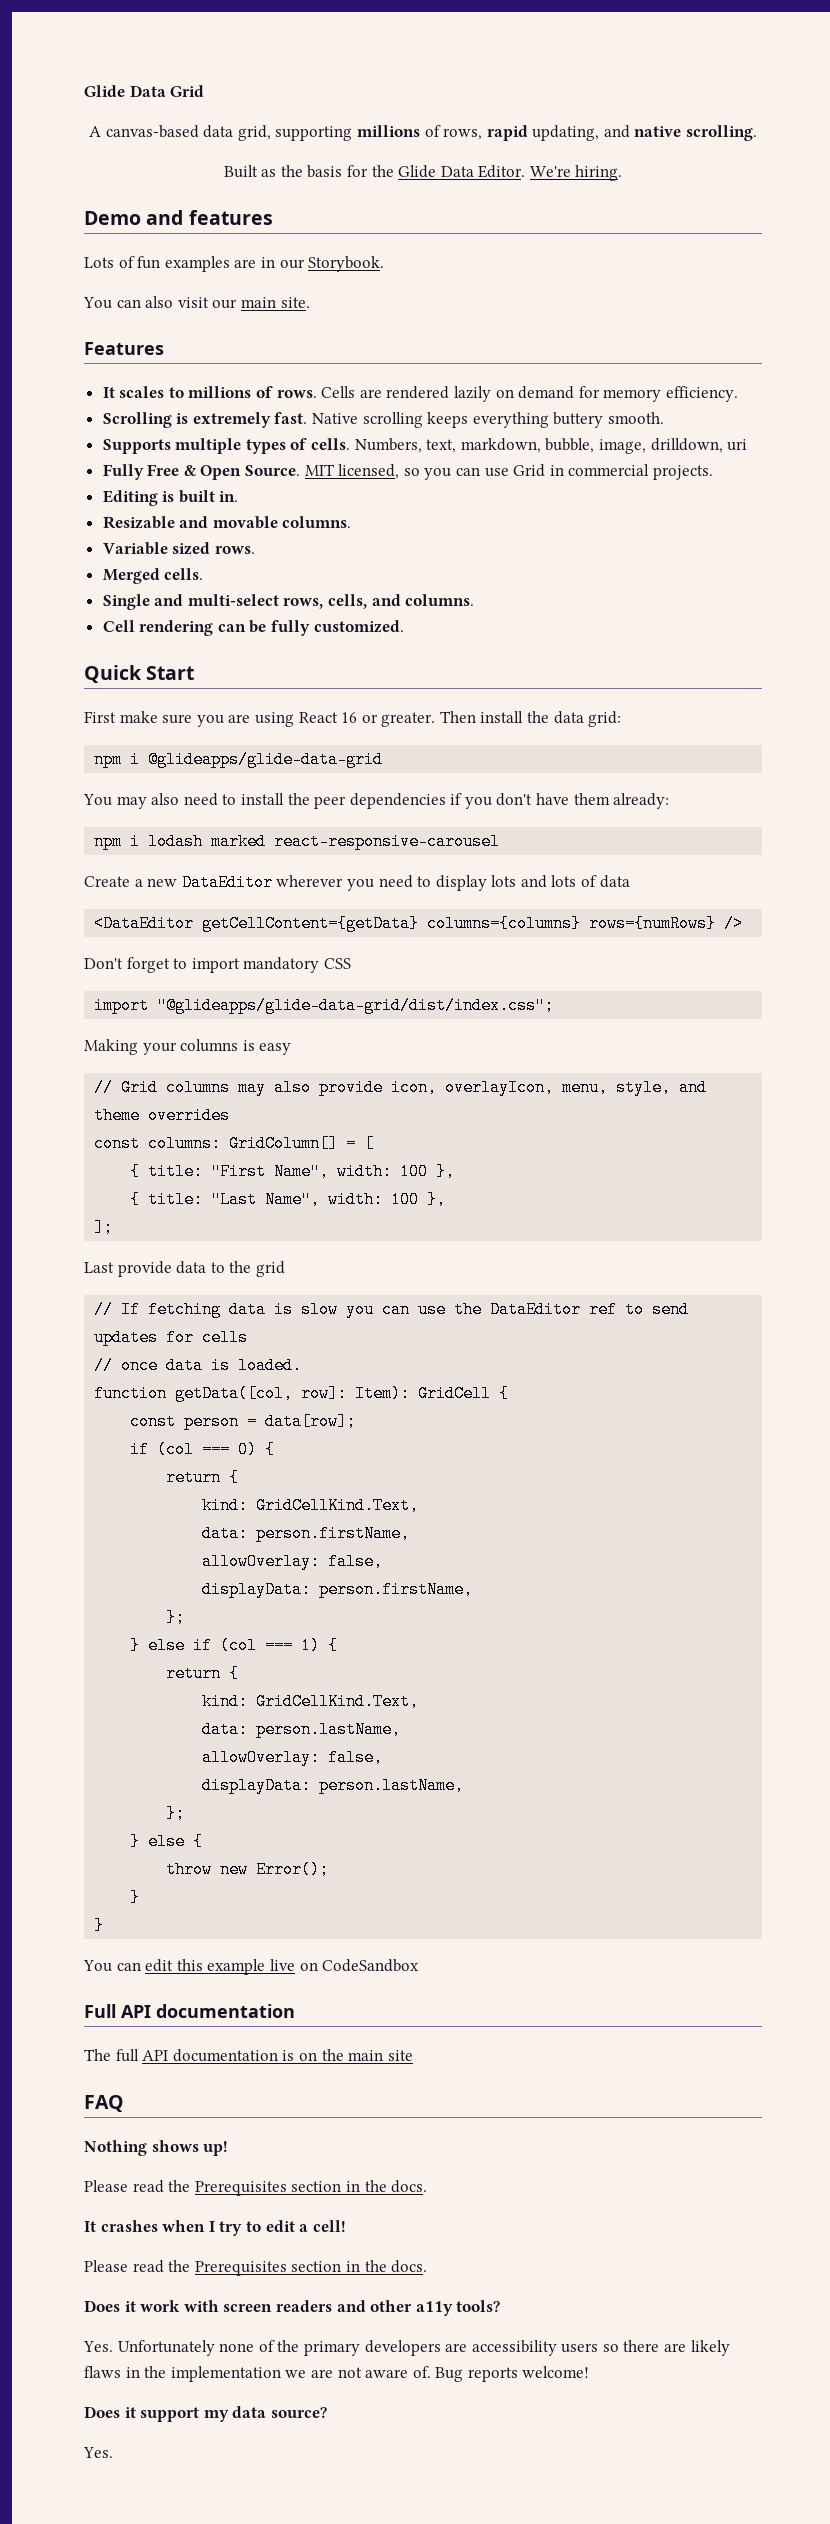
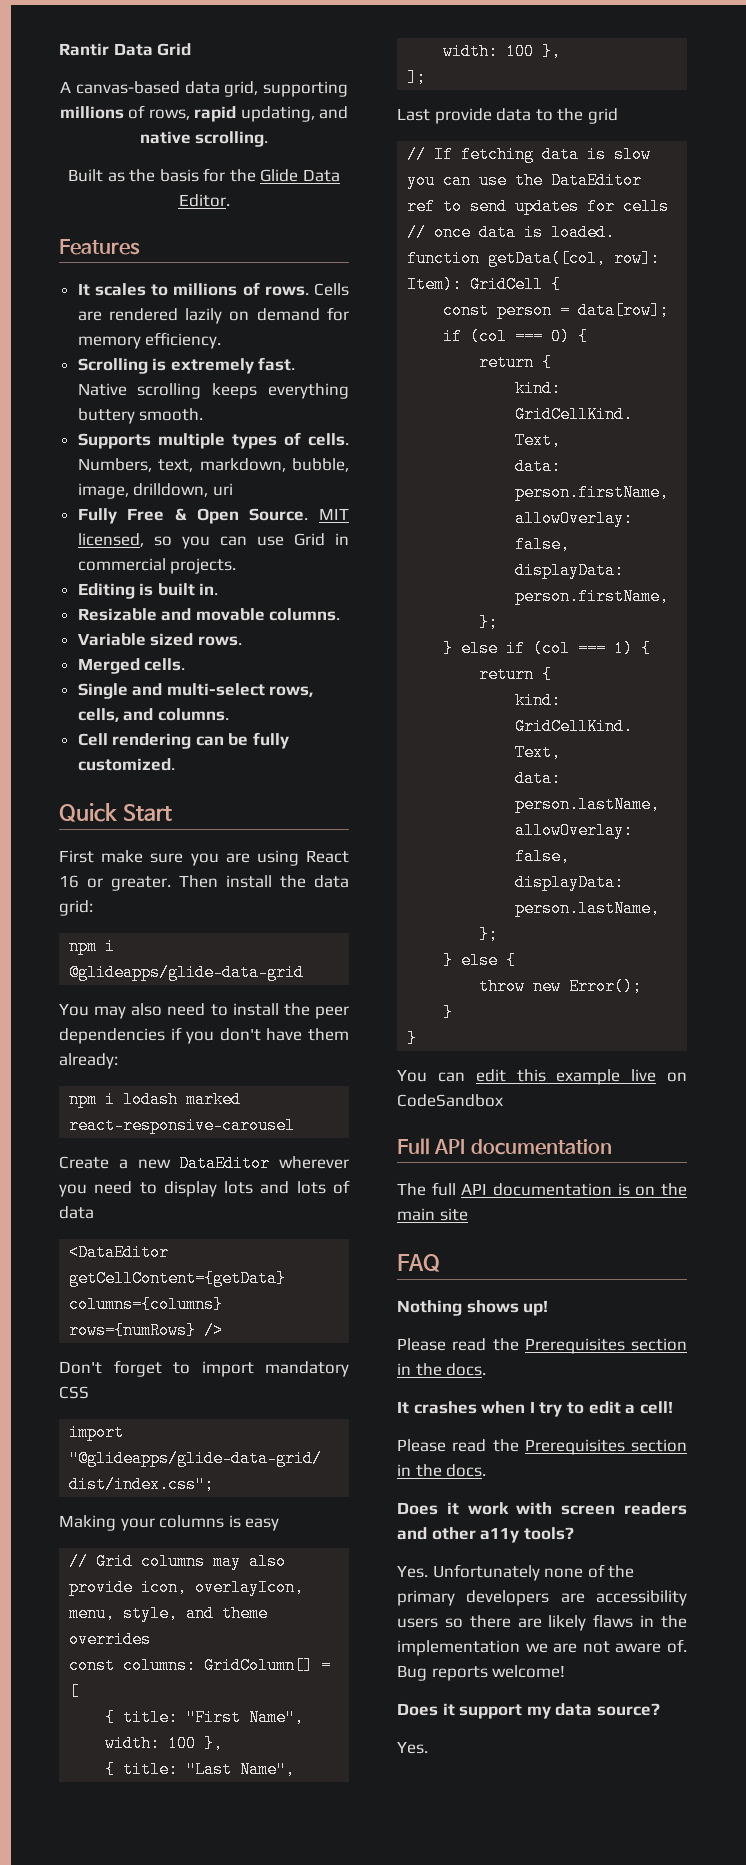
[84,85,125,97] Glide -> [59,43,109,56] Rantir
[529,165,623,181] [84,210,273,225] [84,256,385,272] [83,296,310,309] We're hiring. // Demo and features // Lots of fun examples are in our Storybook. // You can also visit our main site. -> (230, 200) none

